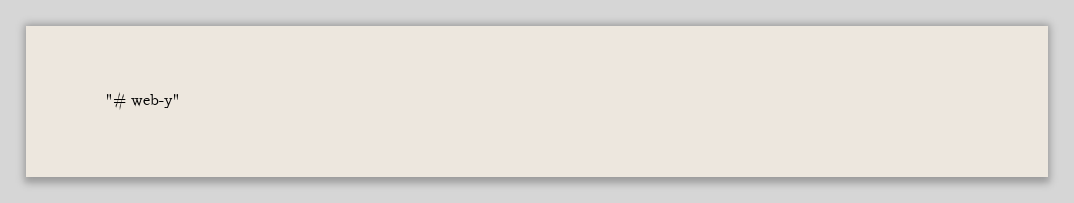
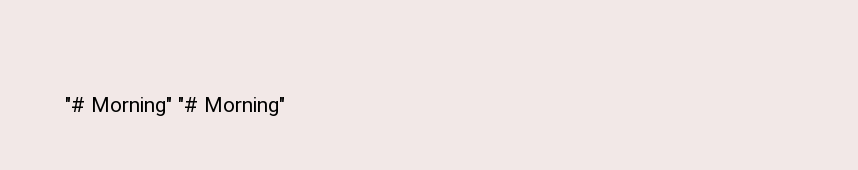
[105,91,180,111] "# web-y" -> [65,97,285,116] "# Morning" "# Morning"

